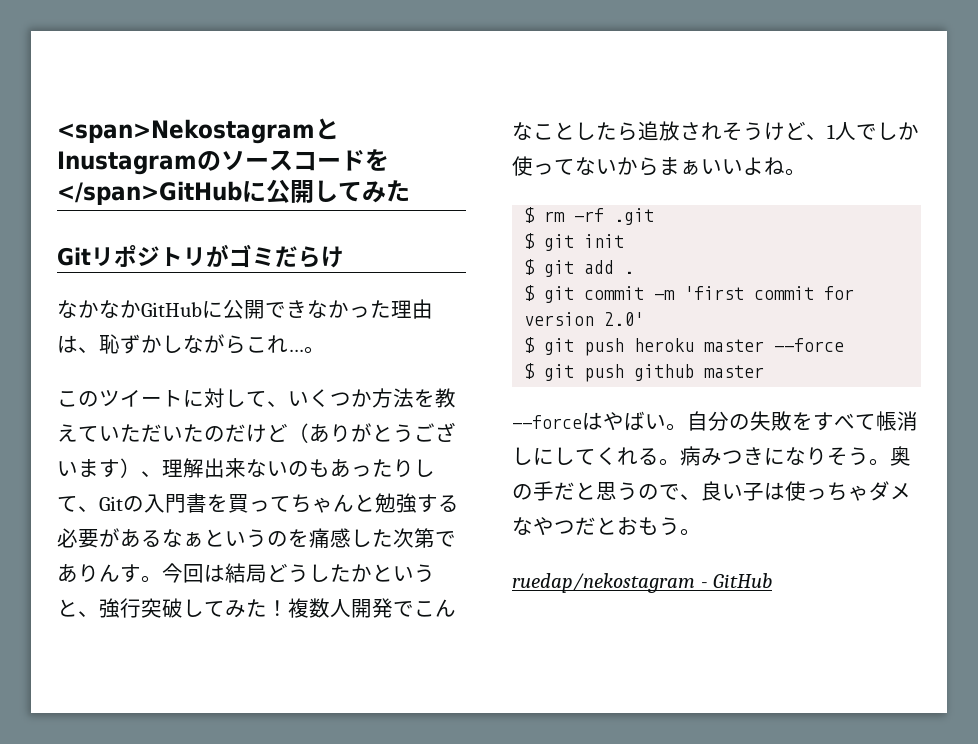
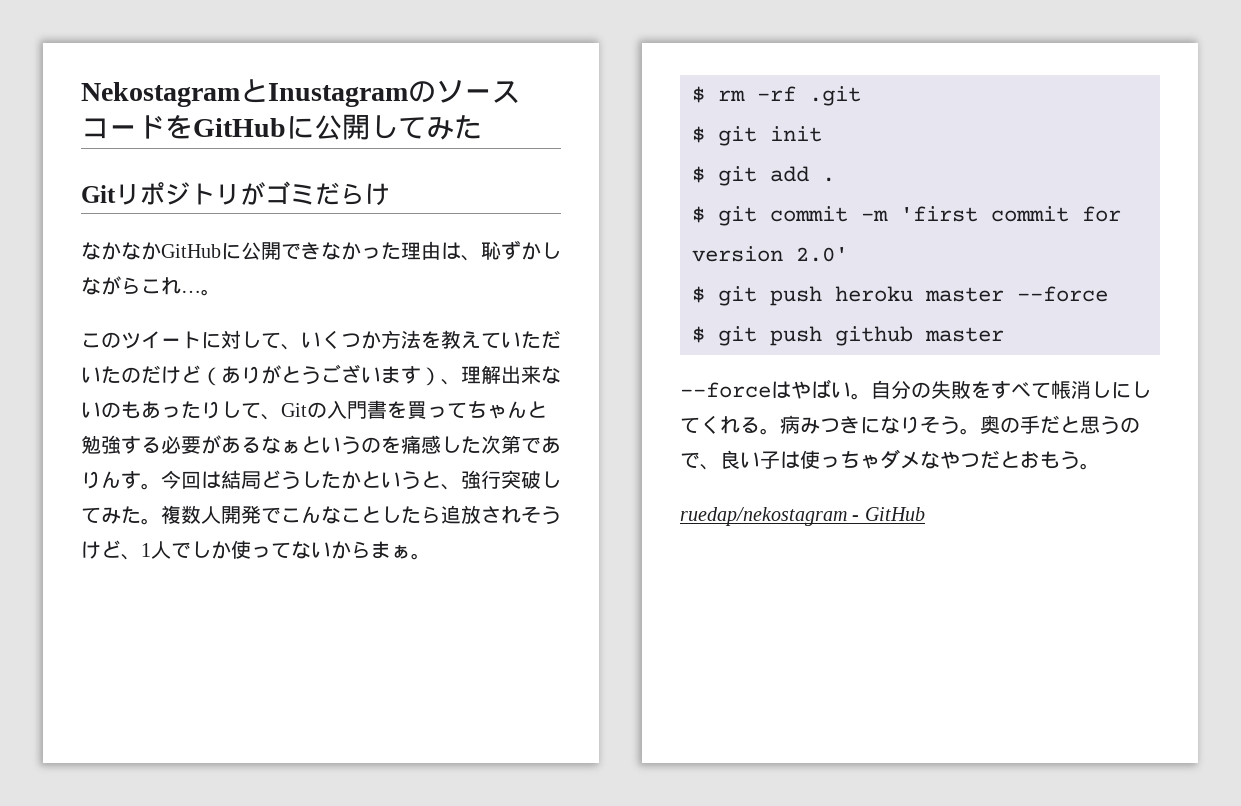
[57,119,315,144] <span>Nekostagram -> [81,82,240,107] Nekostagram
[57,181,242,205] </span>GitHub -> [193,118,286,137] GitHub
[267,600,288,616] ！ -> [141,518,161,525] 。
[701,157,785,175] いいよね -> (411, 551) none

